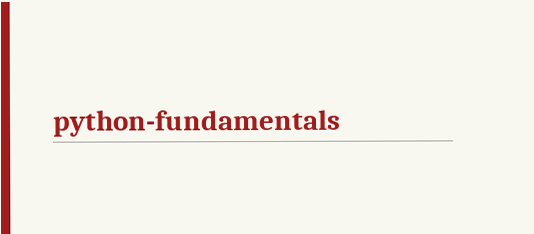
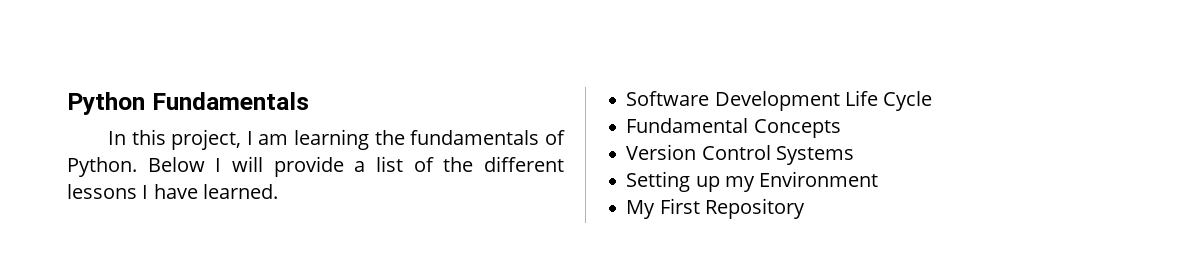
[52,108,341,137] python-fundamentals -> [67,92,309,115] [107,129,565,150] [67,156,564,177] [67,184,278,199] [626,90,933,111] [626,118,841,138] [626,144,854,165] [626,171,879,192] [626,198,805,219] Python Fundamentals // In this project, I am learning the fundamentals of Python. Below I will provide a list of the different lessons I have learned. // Software Development Life Cycle // Fundamental Concepts // Version Control Systems // Setting up my Environment // My First Repository

